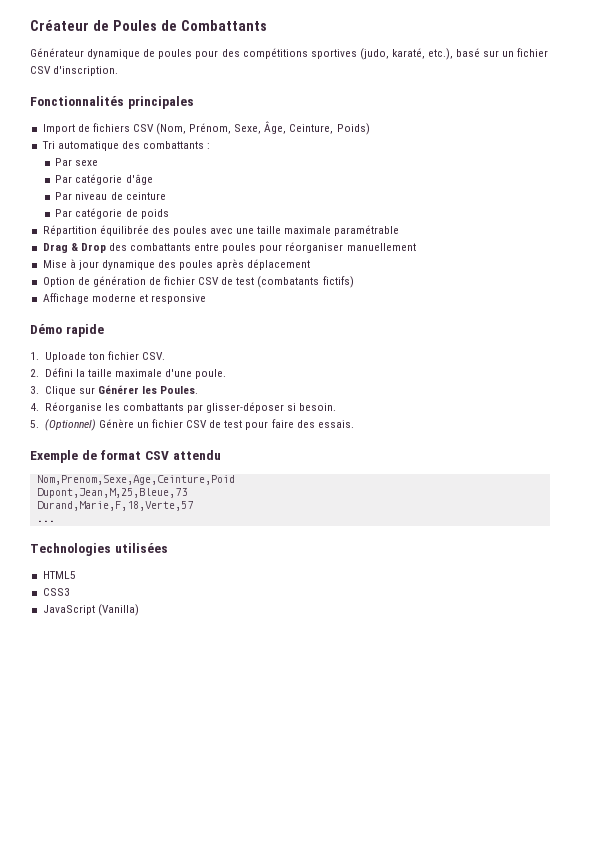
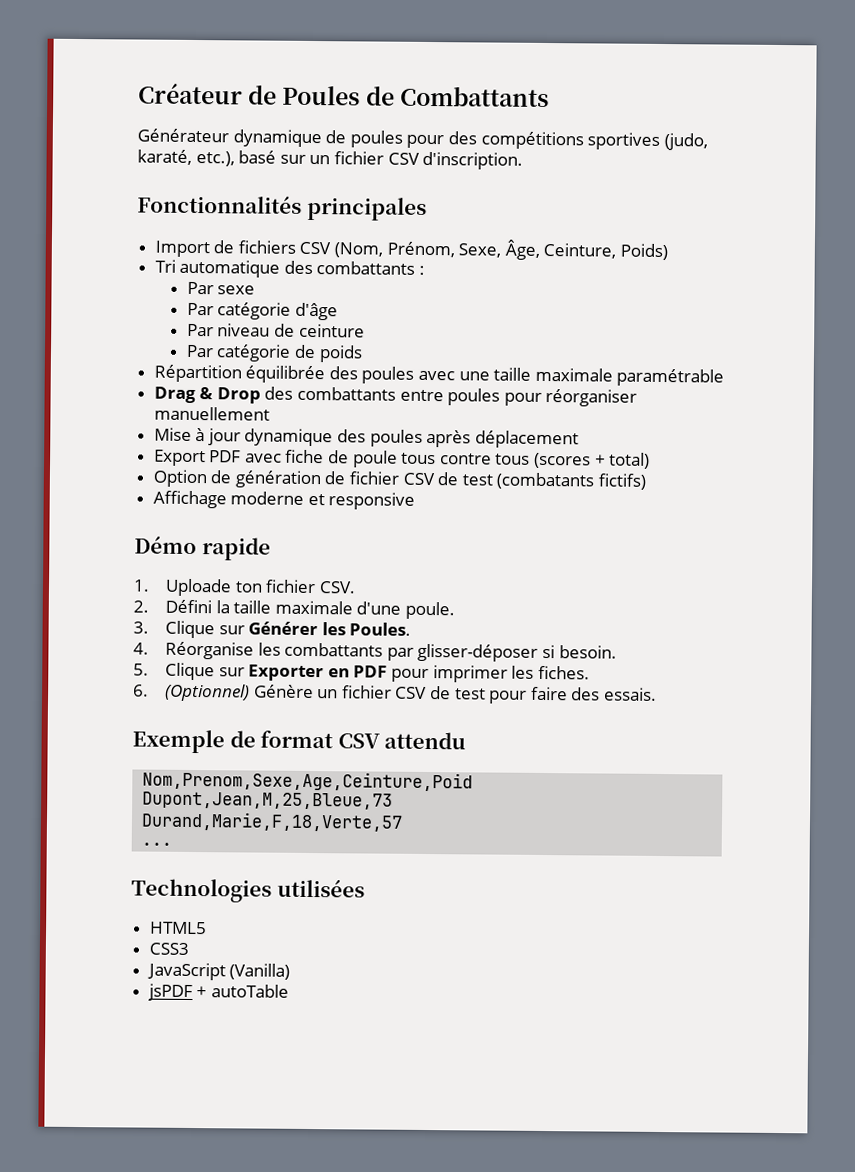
(311, 264) none -> [153,449,651,469] // Export PDF avec fiche de poule tous contre tous (scores + total)
(39, 424) none -> [165,662,590,683] [133,684,149,697] Clique sur Exporter en PDF pour imprimer les fiches. // 6.
(139, 610) none -> [147,983,289,1002] // jsPDF + autoTable

